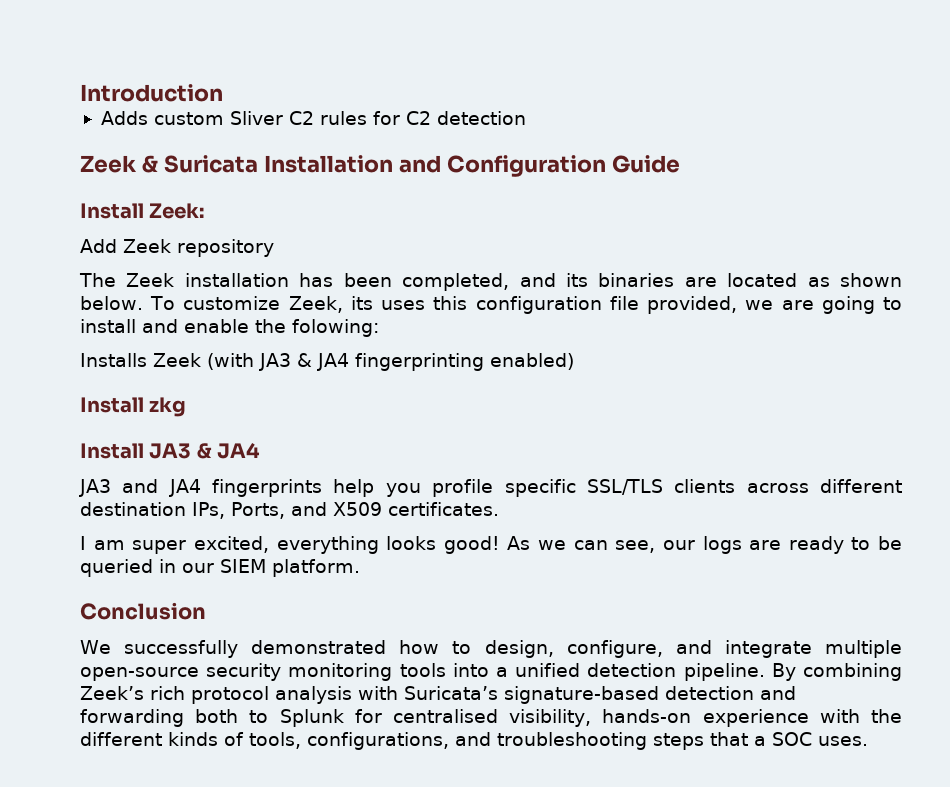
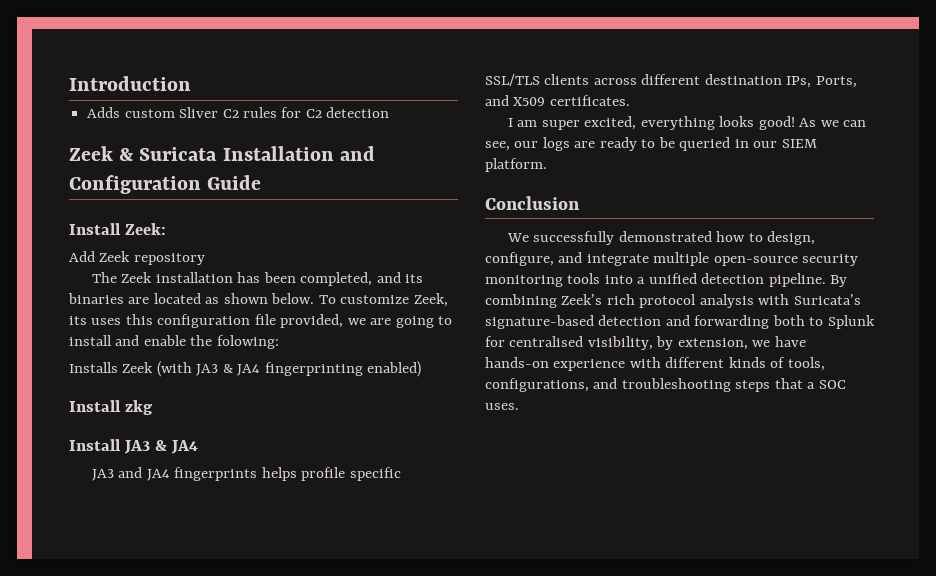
[333,479,421,497] help you -> [261,467,297,481] helps
(592, 718) none -> [656,336,806,350] by extension, we have
[871,709,903,723] the -> (661, 362) none

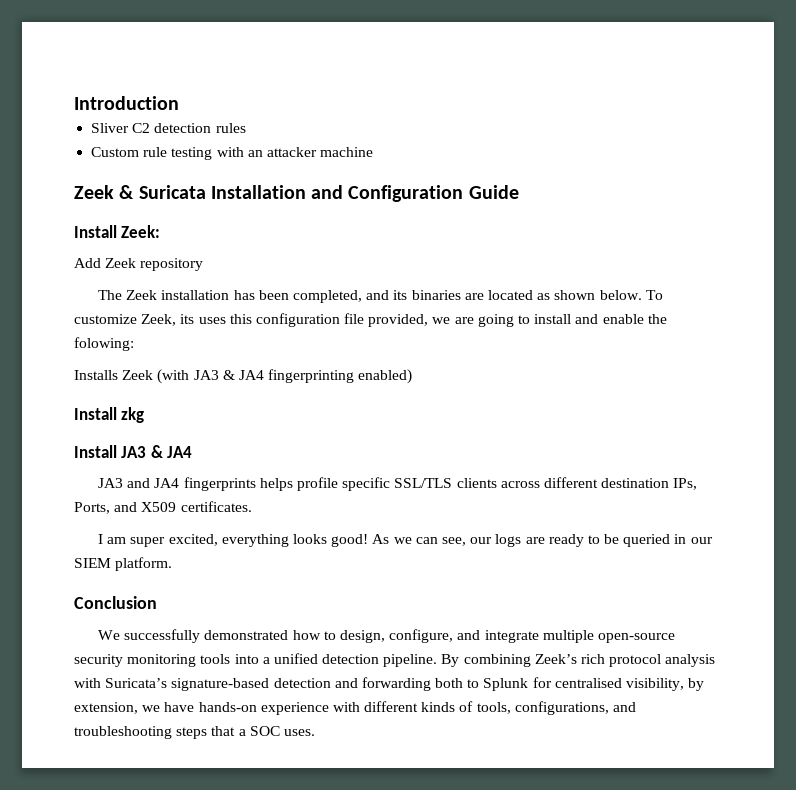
[87,107,175,118] Adds custom -> (179, 103) none
(239, 113) none -> [154,123,212,133] detection
[281,107,390,118] for C2 detection -> [91,147,374,160] // Custom rule testing with an attacker machine

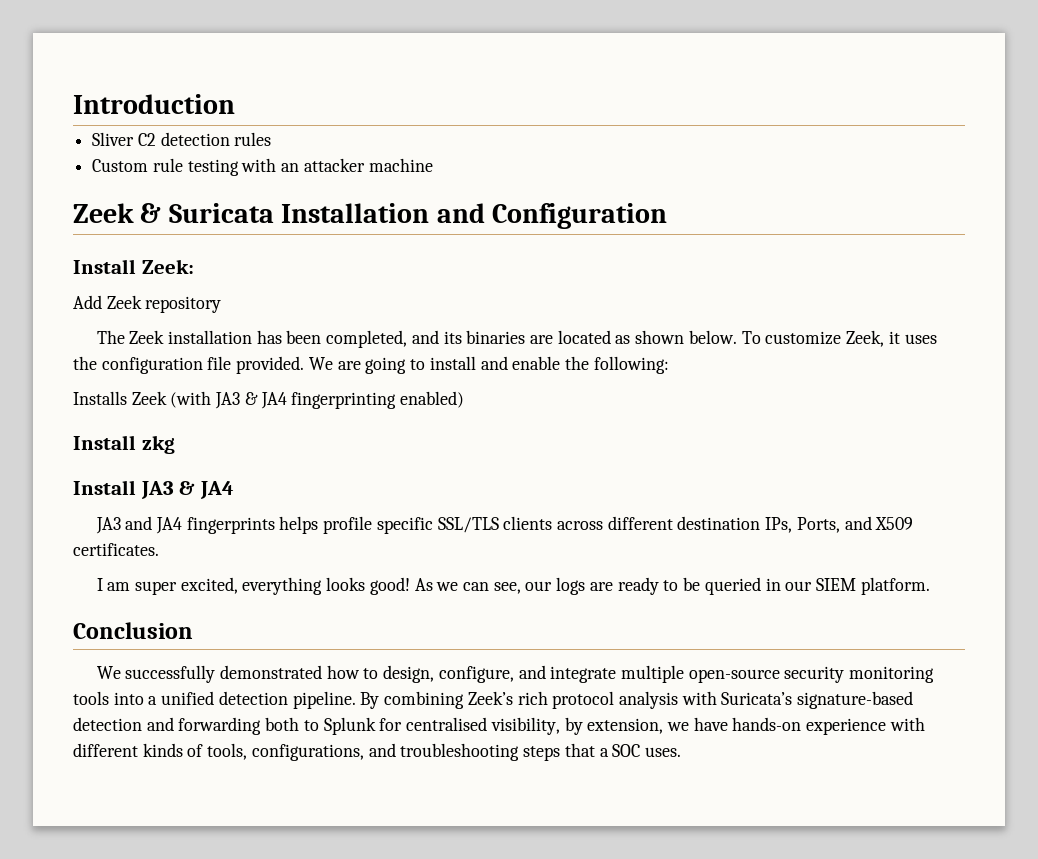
[468,185,519,199] Guide -> (668, 216) none
[180,313,451,327] its uses this configuration file provided, we -> [888,331,937,344] [73,356,333,374] it uses the configuration file provided. We
[74,337,134,351] folowing: -> [593,356,669,374] following:

